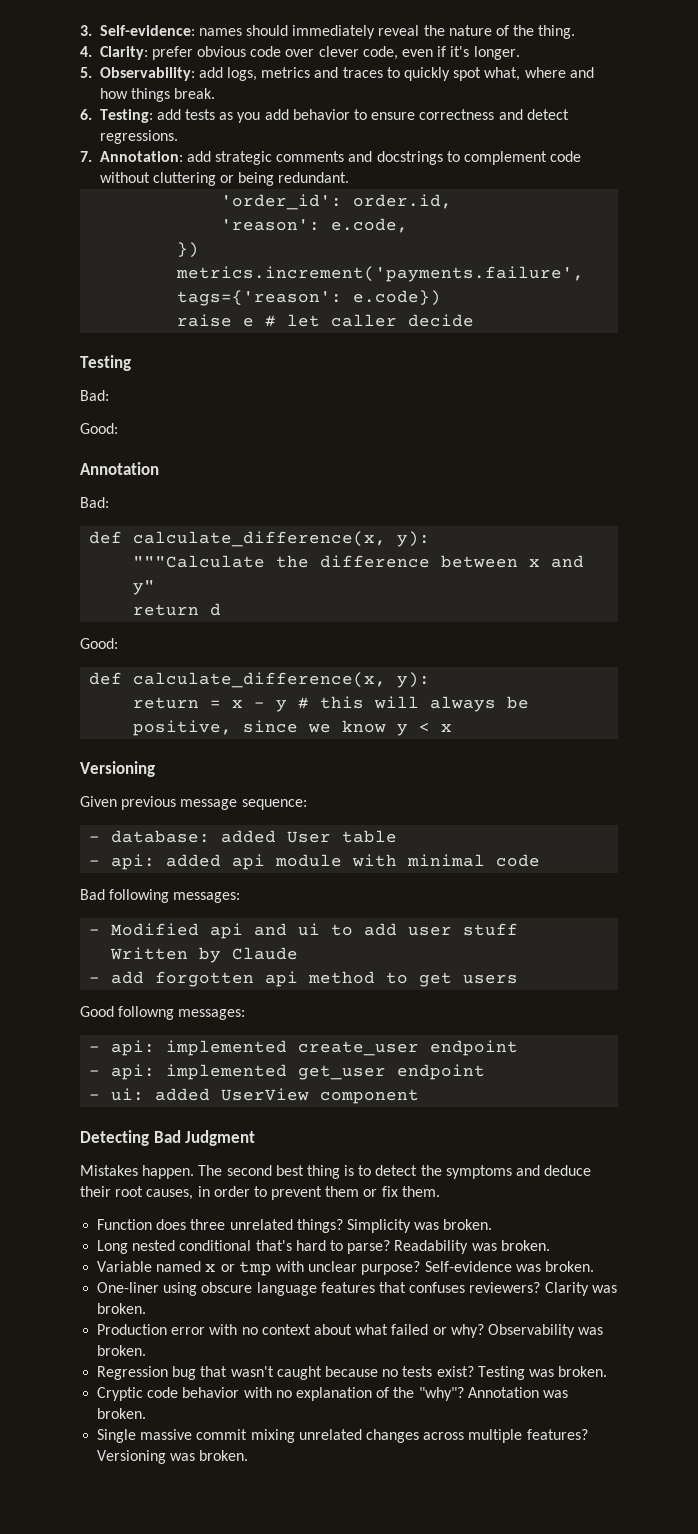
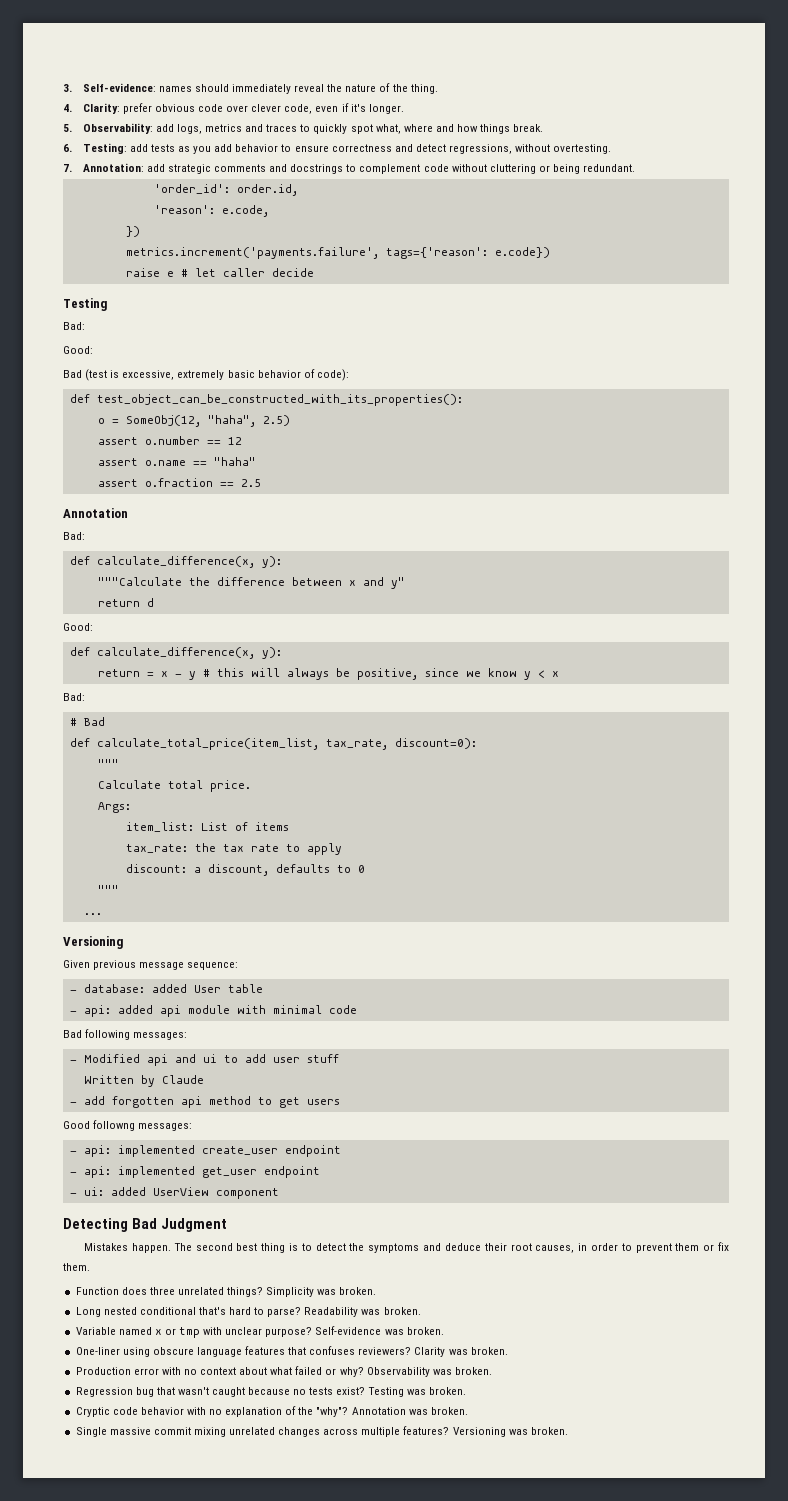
[99,130,178,144] regressions. -> [448,144,612,154] regressions, without overtesting.
(118, 428) none -> [63,369,349,381] [69,394,463,406] [97,415,290,427] [97,436,242,445] [97,457,256,466] [97,478,261,487] // Bad (test is excessive, extremely basic behavior of code): // def test_object_can_be_constructed_with_its_properties(): // o = SomeObj(12, "haha", 2.5) // assert o.number == 12 // assert o.name == "haha" // assert o.fraction == 2.5
(453, 728) none -> [63,693,85,701] [69,717,105,726] [69,738,477,750] [97,759,119,768] [97,780,251,792] [97,802,131,813] [125,822,289,832] [125,843,342,855] [125,864,365,876] [97,885,119,894] [83,913,102,915] // Bad: // # Bad // def calculate_total_price(item_list, tax_rate, discount=0): // """ // Calculate total price. // Args: // item_list: List of items // tax_rate: the tax rate to apply // discount: a discount, defaults to 0 // """ // ...

